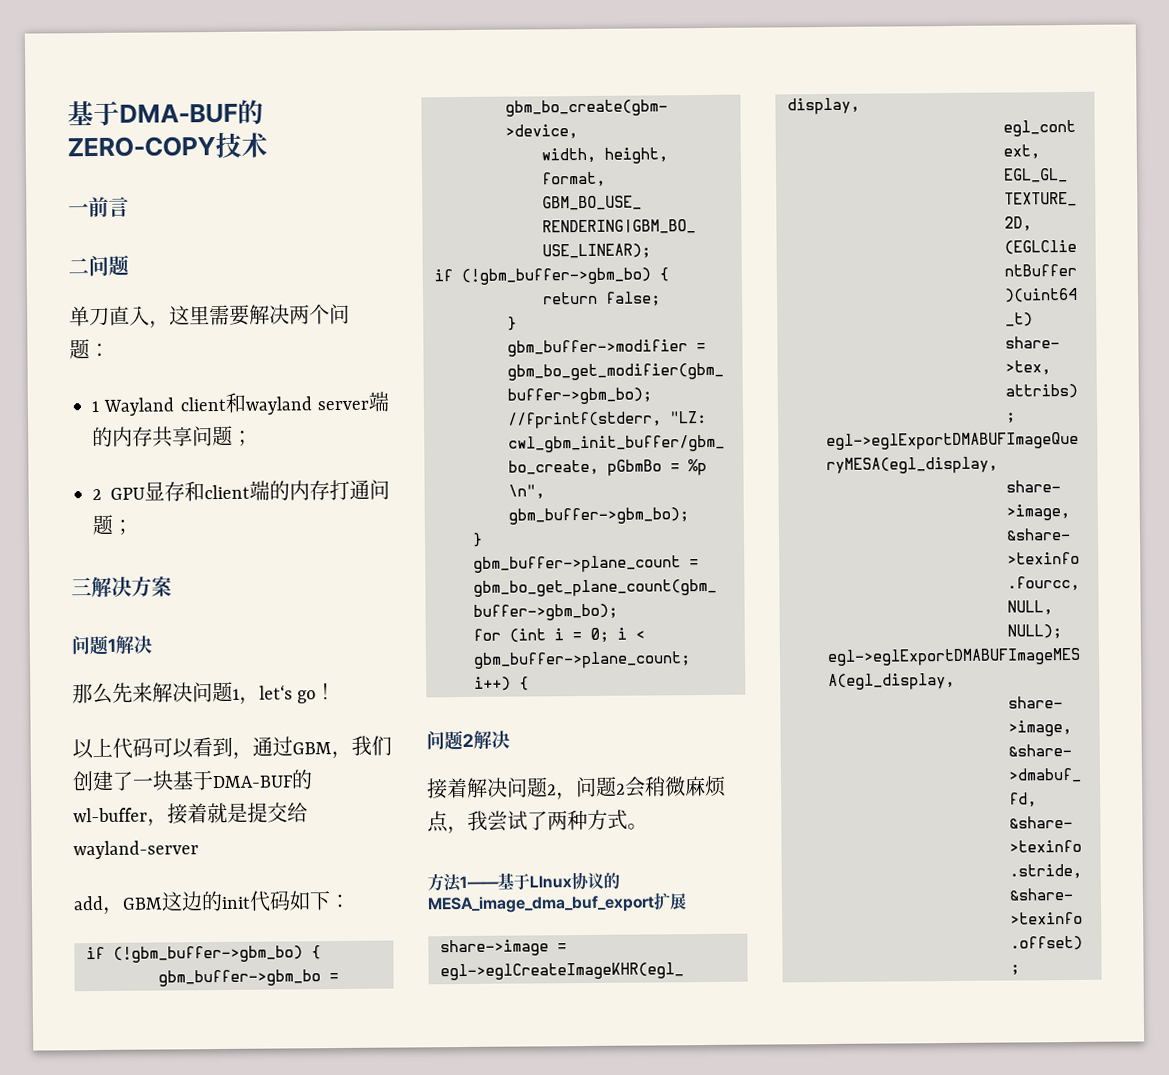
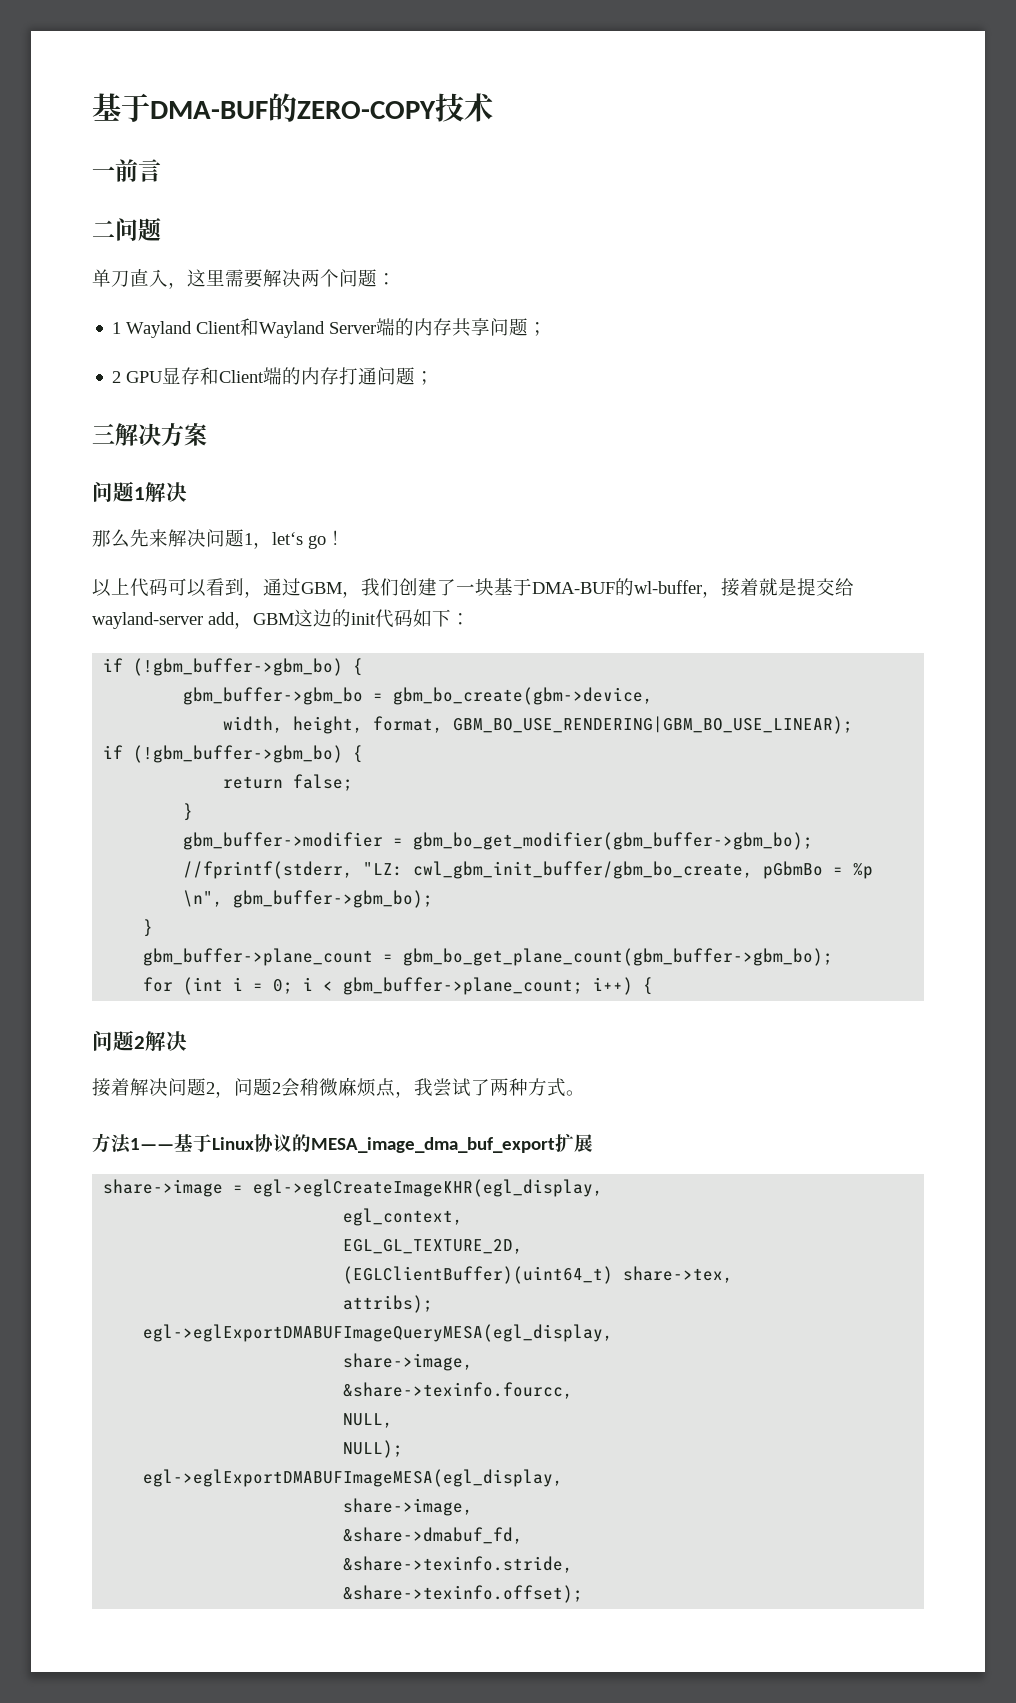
[179,392,369,415] client和wayland server -> [196,318,377,338] Client和Wayland Server
[204,484,251,500] client -> [219,370,265,383] Client
(199, 850) // -> (203, 620) none
[529,875,572,889] LInux -> [212,1137,254,1150] Linux

